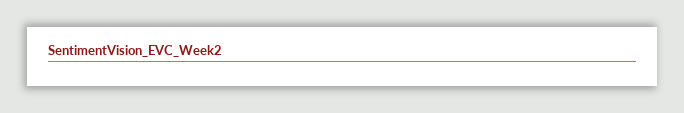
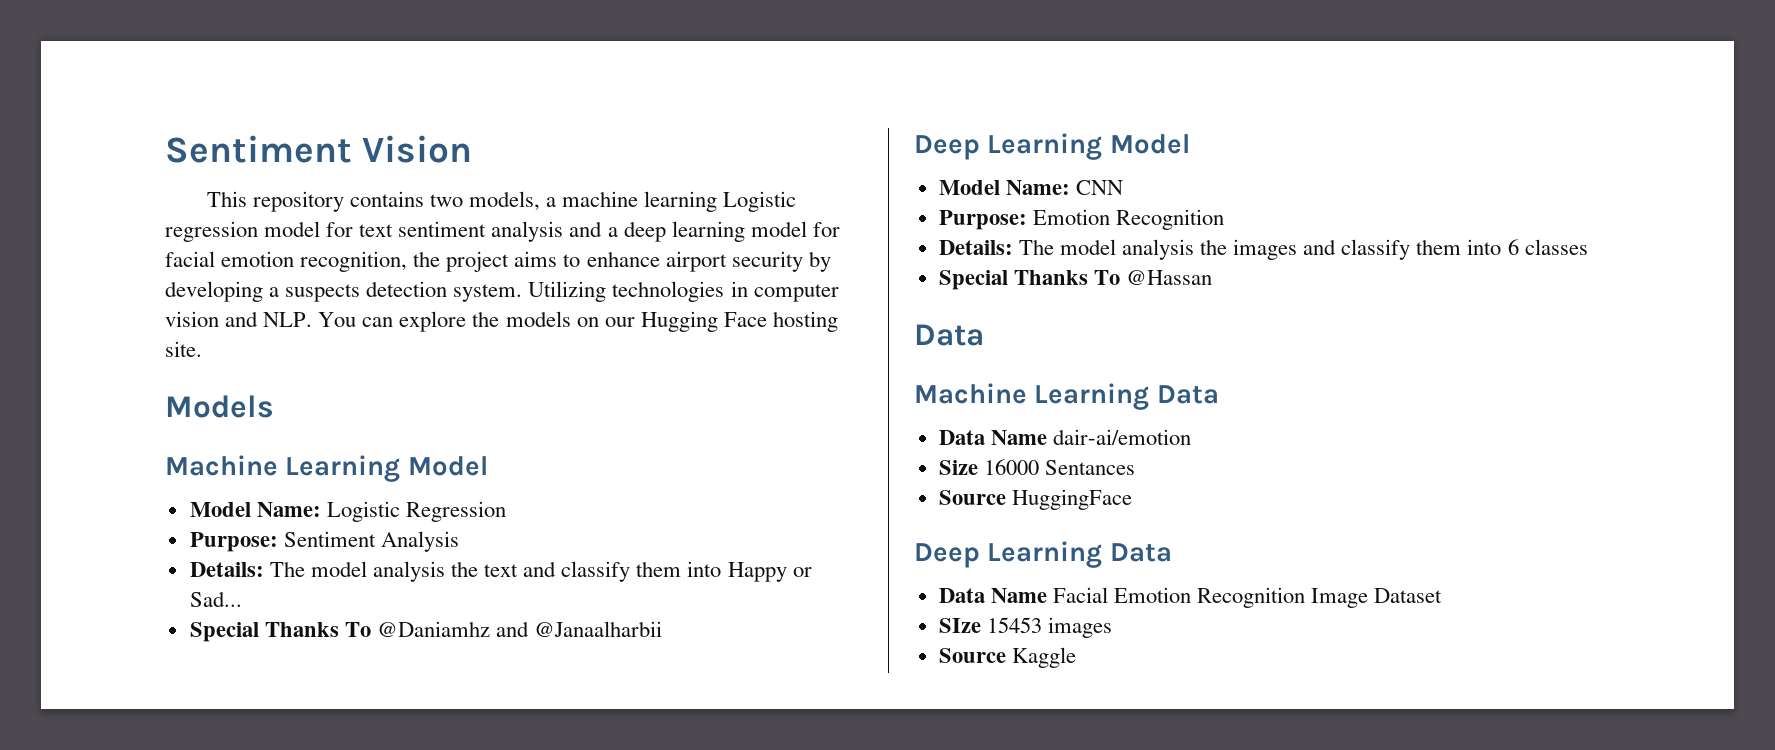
[48,45,222,57] SentimentVision_EVC_Week2 -> [165,135,472,163] [206,191,797,212] [165,221,840,242] [165,251,831,272] [165,281,839,302] [165,311,838,332] [165,341,202,357] [165,395,274,418] [165,455,488,482] [189,501,506,522] [189,531,459,552] [189,561,812,582] [189,591,242,607] [189,621,663,642] [914,133,1190,160] [938,180,1123,195] [938,209,1224,230] [938,239,1588,260] [938,270,1212,290] [914,324,984,346] [914,383,1219,410] [938,429,1191,445] [938,459,1135,475] [938,489,1132,510] [914,541,1172,568] [938,587,1443,608] [938,617,1112,638] [938,647,1076,668] Sentiment Vision // This repository contains two models, a machine learning Logistic regression model for text sentiment analysis and a deep learning model for facial emotion recognition, the project aims to enhance airport security by developing a suspects detection system. Utilizing technologies in computer vision and NLP. You can explore the models on our Hugging Face hosting site. // Models // Machine Learning Model // Model Name: Logistic Regression // Purpose: Sentiment Analysis // Details: The model analysis the text and classify them into Happy or Sad... // Special Thanks To @Daniamhz and @Janaalharbii // Deep Learning Model // Model Name: CNN // Purpose: Emotion Recognition // Details: The model analysis the images and classify them into 6 classes // Special Thanks To @Hassan // Data // Machine Learning Data // Data Name dair-ai/emotion // Size 16000 Sentances // Source HuggingFace // Deep Learning Data // Data Name Facial Emotion Recognition Image Dataset // SIze 15453 images // Source Kaggle

